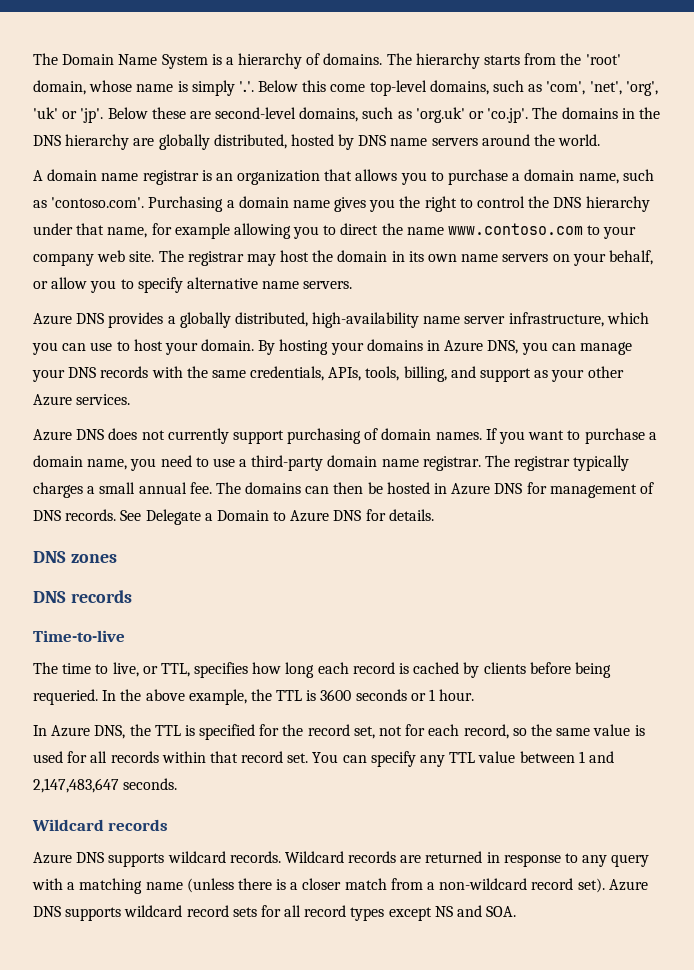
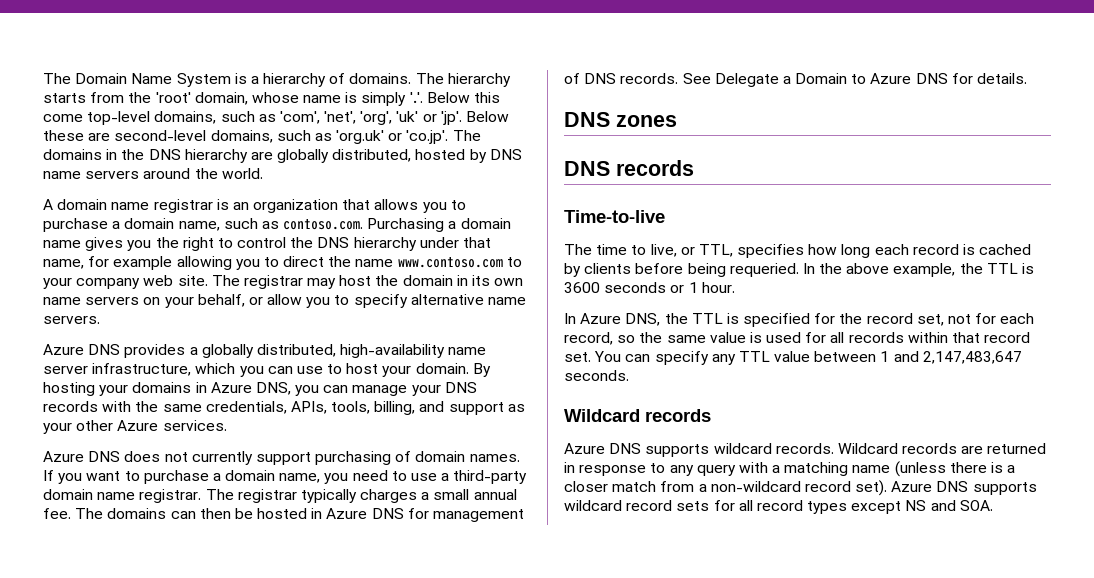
[51,197,145,208] 'contoso.com'. -> [283,219,364,230] contoso.com.

